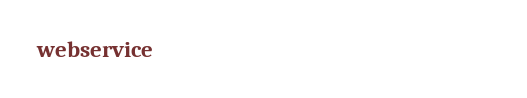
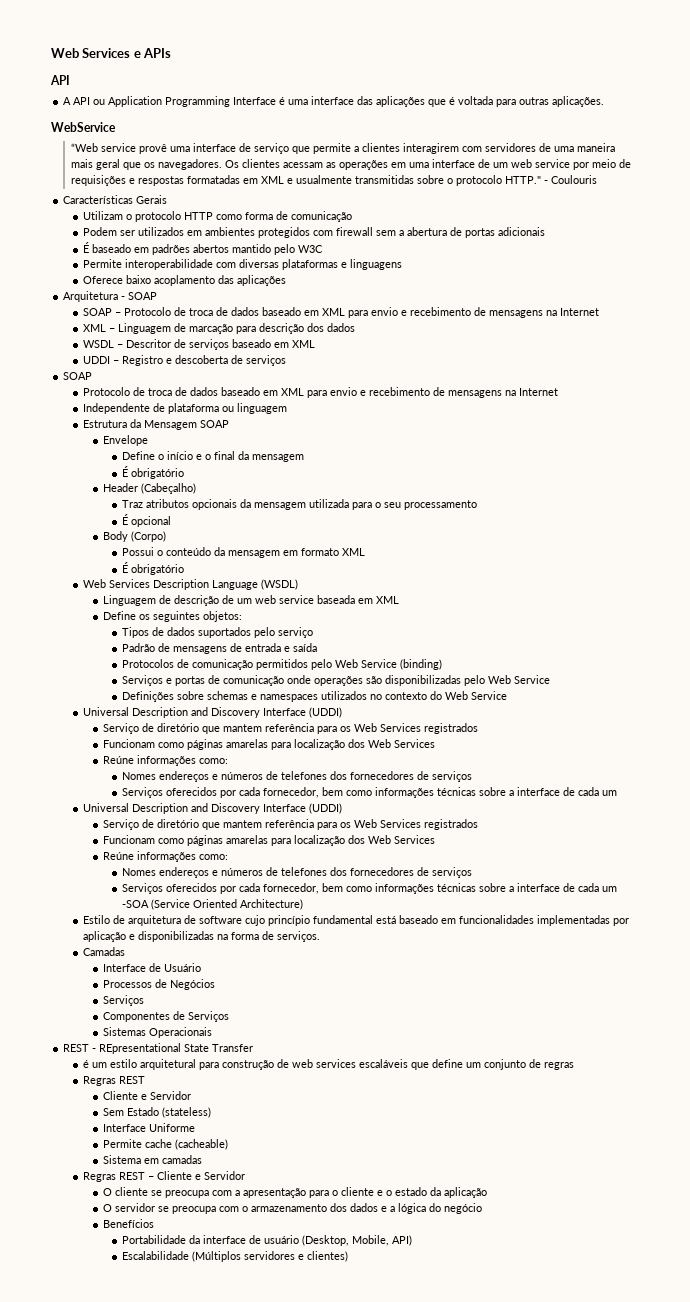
[36,41,153,57] webservice -> [51,48,172,58] [50,75,70,85] [63,96,605,107] [51,122,116,132] [70,143,615,154] [70,159,631,170] [70,175,597,186] [63,195,168,204] [82,211,352,222] [82,227,545,238] [82,242,323,255] [82,259,402,270] [82,275,286,286] [63,291,158,302] [82,307,599,318] [82,323,355,334] [82,339,315,350] [82,355,286,366] [63,372,93,380] [82,387,558,398] [82,403,287,414] [82,419,229,430] [102,435,148,446] [122,451,305,462] [122,466,185,479] [102,483,196,494] [122,499,478,510] [122,514,172,527] [102,531,166,542] [122,547,366,558] [122,562,185,575] [82,579,298,590] [102,595,399,606] [102,611,242,622] [122,627,314,638] [122,643,318,654] [122,659,443,670] [122,675,551,686] [122,691,508,702] [82,707,342,718] [102,723,478,734] [102,739,435,750] [102,755,228,766] [122,771,473,782] [122,787,618,798] [82,803,342,814] [102,819,478,830] [102,835,435,846] [102,851,228,862] [122,867,473,878] [122,883,618,894] [122,899,304,910] [82,915,629,926] [82,931,320,942] [82,947,125,956] [102,963,201,972] [102,979,215,990] [102,995,144,1006] [102,1011,229,1022] [102,1027,212,1038] [63,1043,254,1054] [82,1059,574,1070] [82,1076,145,1086] [102,1091,191,1100] [102,1107,211,1118] [102,1123,195,1132] [102,1139,228,1150] [102,1155,202,1164] [82,1171,245,1182] [102,1187,487,1198] [102,1203,482,1214] [102,1219,154,1228] [122,1235,413,1246] [122,1251,349,1262] Web Services e APIs // API // A API ou Application Programming Interface é uma interface das aplicações que é voltada para outras aplicações. // WebService // “Web service provê uma interface de serviço que permite a clientes interagirem com servidores de uma maneira mais geral que os navegadores. Os clientes acessam as operações em uma interface de um web service por meio de requisições e respostas formatadas em XML e usualmente transmitidas sobre o protocolo HTTP." - Coulouris // Características Gerais // Utilizam o protocolo HTTP como forma de comunicação // Podem ser utilizados em ambientes protegidos com firewall sem a abertura de portas adicionais // É baseado em padrões abertos mantido pelo W3C // Permite interoperabilidade com diversas plataformas e linguagens // Oferece baixo acoplamento das aplicações // Arquitetura - SOAP // SOAP – Protocolo de troca de dados baseado em XML para envio e recebimento de mensagens na Internet // XML – Linguagem de marcação para descrição dos dados // WSDL – Descritor de serviços baseado em XML // UDDI – Registro e descoberta de serviços // SOAP // Protocolo de troca de dados baseado em XML para envio e recebimento de mensagens na Internet // Independente de plataforma ou linguagem // Estrutura da Mensagem SOAP // Envelope // Define o início e o final da mensagem // É obrigatório // Header (Cabeçalho) // Traz atributos opcionais da mensagem utilizada para o seu processamento // É opcional // Body (Corpo) // Possui o conteúdo da mensagem em formato XML // É obrigatório // Web Services Description Language (WSDL) // Linguagem de descrição de um web service baseada em XML // Define os seguintes objetos: // Tipos de dados suportados pelo serviço // Padrão de mensagens de entrada e saída // Protocolos de comunicação permitidos pelo Web Service (binding) // Serviços e portas de comunicação onde operações são disponibilizadas pelo Web Service // Definições sobre schemas e namespaces utilizados no contexto do Web Service // Universal Description and Discovery Interface (UDDI) // Serviço de diretório que mantem referência para os Web Services registrados // Funcionam como páginas amarelas para localização dos Web Services // Reúne informações como: // Nomes endereços e números de telefones dos fornecedores de serviços // Serviços oferecidos por cada fornecedor, bem como informações técnicas sobre a interface de cada um // Universal Description and Discovery Interface (UDDI) // Serviço de diretório que mantem referência para os Web Services registrados // Funcionam como páginas amarelas para localização dos Web Services // Reúne informações como: // Nomes endereços e números de telefones dos fornecedores de serviços // Serviços oferecidos por cada fornecedor, bem como informações técnicas sobre a interface de cada um -SOA (Service Oriented Architecture) // Estilo de arquitetura de software cujo princípio fundamental está baseado em funcionalidades implementadas por aplicação e disponibilizadas na forma de serviços. // Camadas // Interface de Usuário // Processos de Negócios // Serviços // Componentes de Serviços // Sistemas Operacionais // REST - REpresentational State Transfer // é um estilo arquitetural para construção de web services escaláveis que define um conjunto de regras // Regras REST // Cliente e Servidor // Sem Estado (stateless) // Interface Uniforme // Permite cache (cacheable) // Sistema em camadas // Regras REST – Cliente e Servidor // O cliente se preocupa com a apresentação para o cliente e o estado da aplicação // O servidor se preocupa com o armazenamento dos dados e a lógica do negócio // Benefícios // Portabilidade da interface de usuário (Desktop, Mobile, API) // Escalabilidade (Múltiplos servidores e clientes)

